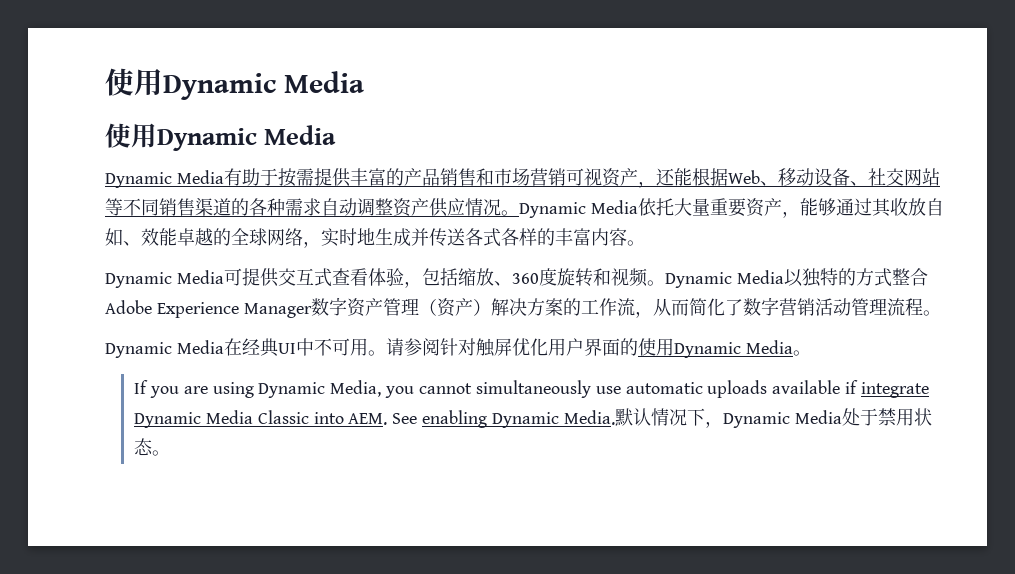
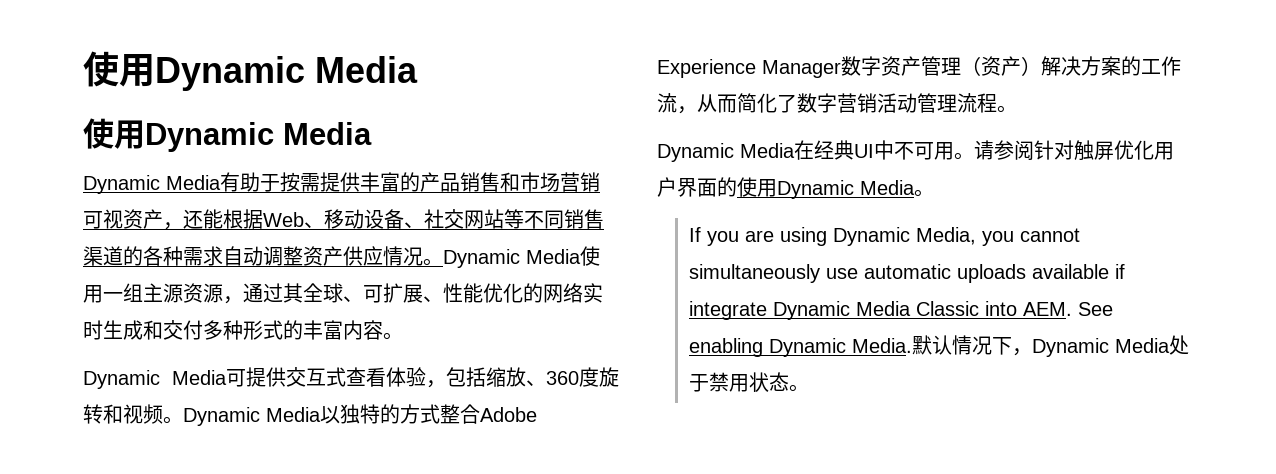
[637,198,944,218] [105,228,537,248] 依托大量重要资产，能够通过其收放自如、效能卓越的全球网络，实时地生成并传送各式各样 -> [580,246,600,266] [83,283,603,304] [83,320,283,340] 使用一组主源资源，通过其全球、可扩展、性能优化的网络实时生成和交付多种形式

